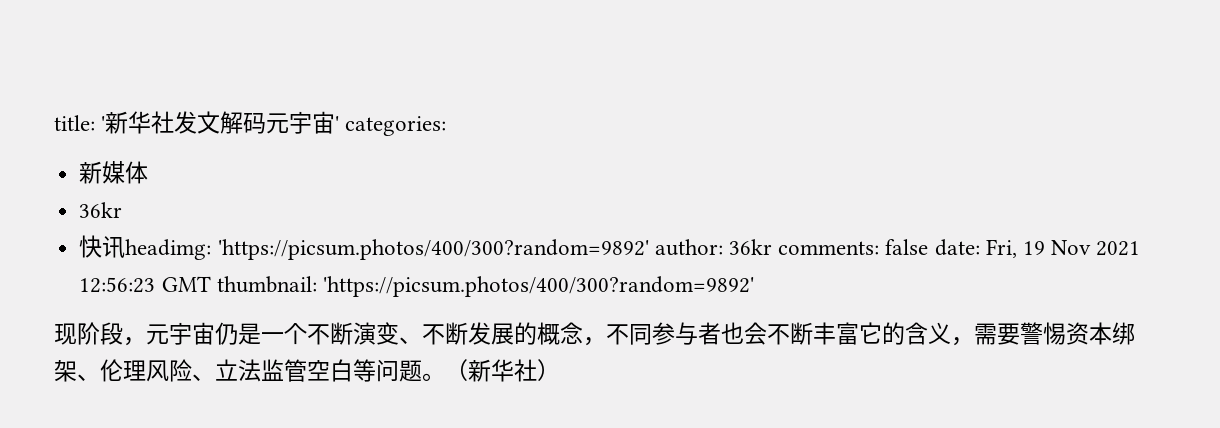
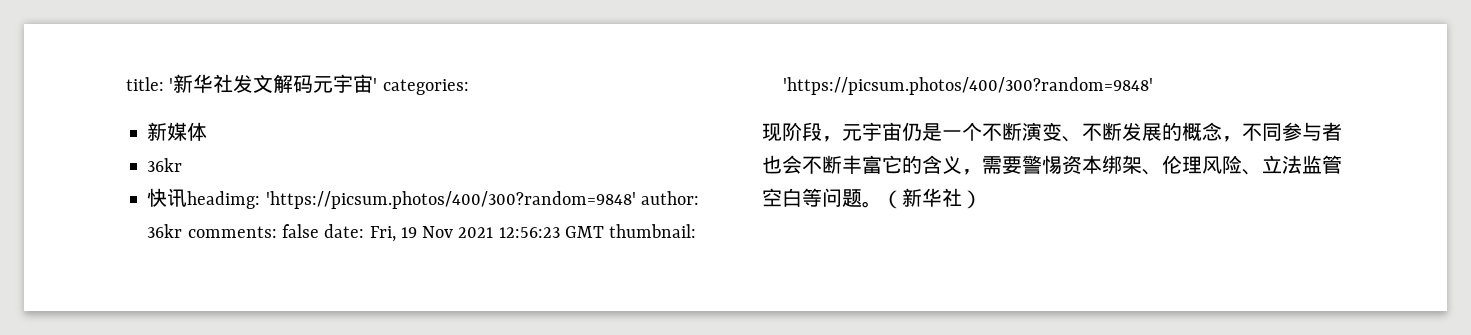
[217,239,649,260] 'https://picsum.photos/400/300?random=9892' -> [265,191,636,209] 'https://picsum.photos/400/300?random=9848'
[322,276,754,297] 'https://picsum.photos/400/300?random=9892' -> [783,77,1154,95] 'https://picsum.photos/400/300?random=9848'

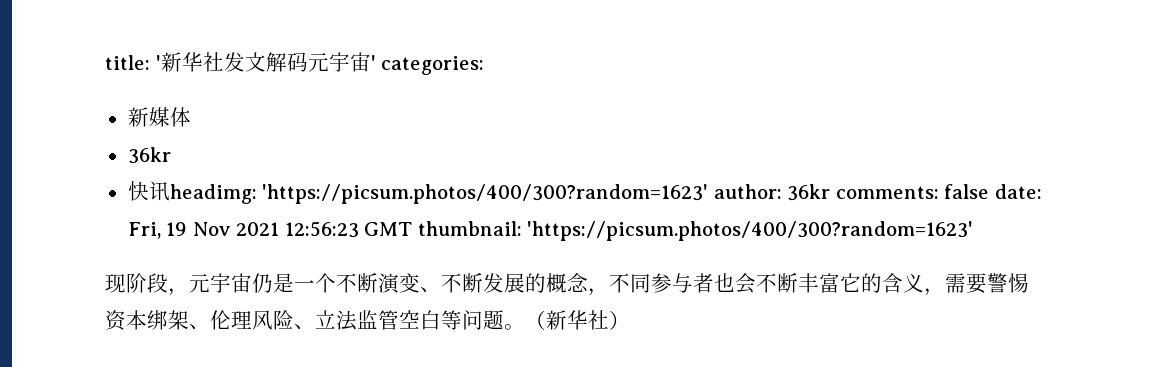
[265,191,636,209] 'https://picsum.photos/400/300?random=9848' -> [262,184,709,204] 'https://picsum.photos/400/300?random=1623'
[783,77,1154,95] 'https://picsum.photos/400/300?random=9848' -> [527,221,974,241] 'https://picsum.photos/400/300?random=1623'

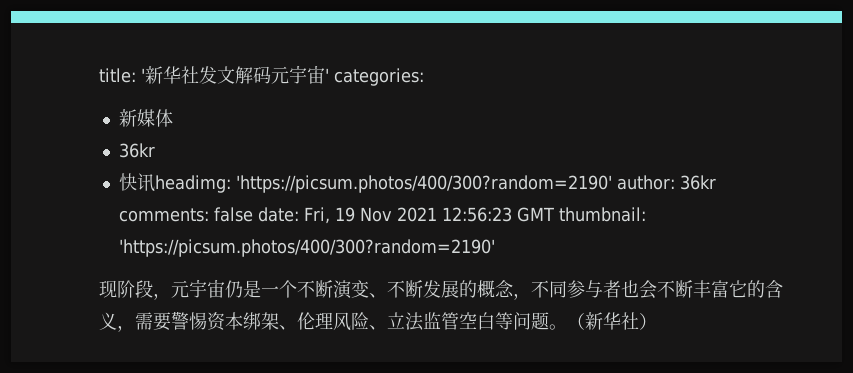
[262,184,709,204] 'https://picsum.photos/400/300?random=1623' -> [235,175,612,193] 'https://picsum.photos/400/300?random=2190'
[527,221,974,241] 'https://picsum.photos/400/300?random=1623' -> [118,239,495,257] 'https://picsum.photos/400/300?random=2190'

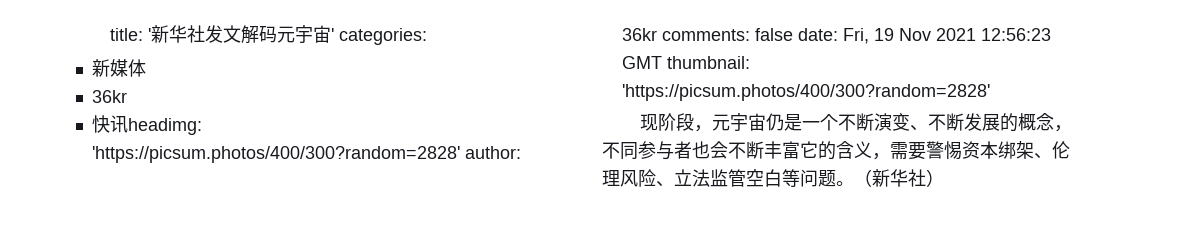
[235,175,612,193] 'https://picsum.photos/400/300?random=2190' -> [91,146,460,163] 'https://picsum.photos/400/300?random=2828'
[118,239,495,257] 'https://picsum.photos/400/300?random=2190' -> [621,84,990,101] 'https://picsum.photos/400/300?random=2828'

